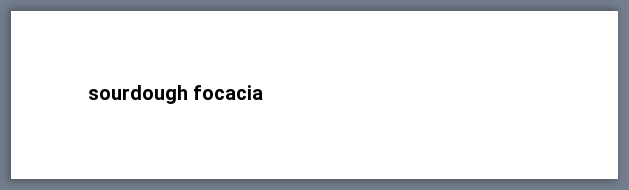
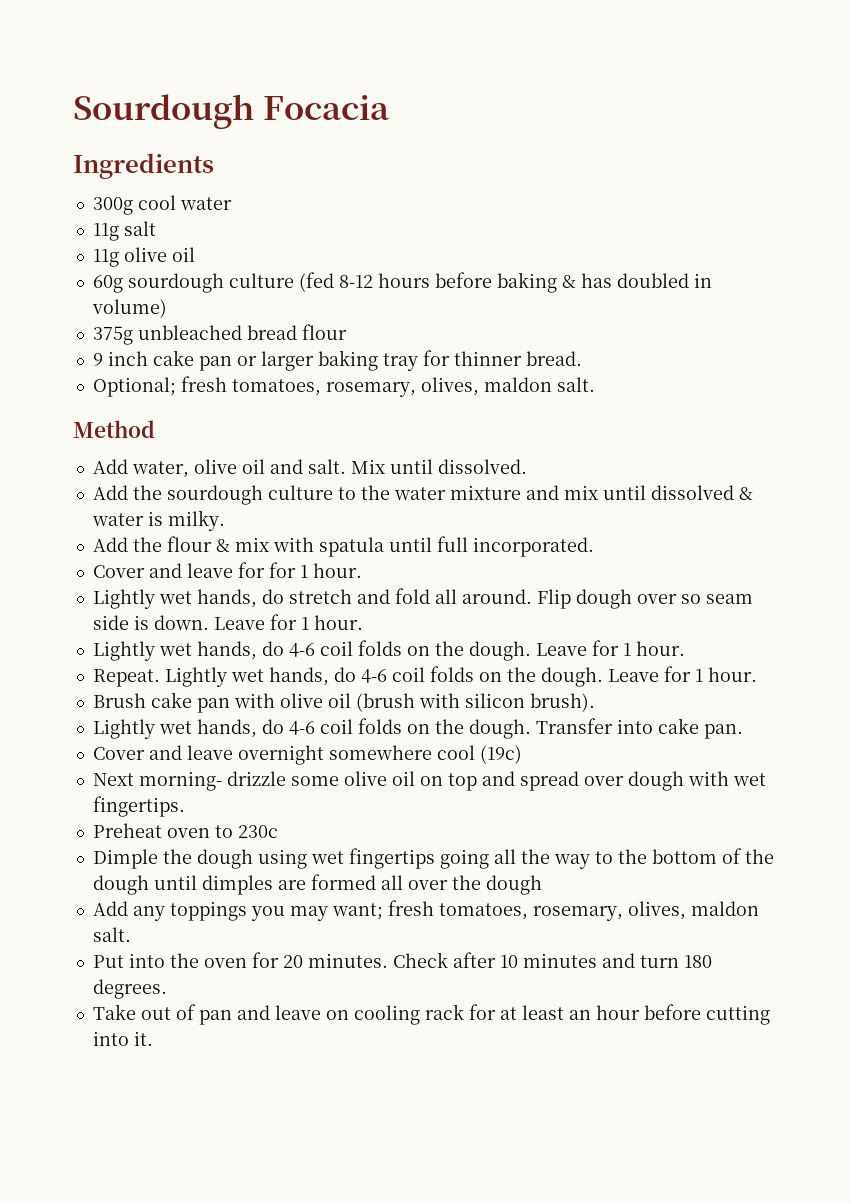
[88,85,264,104] sourdough focacia -> [73,94,389,129] [73,153,214,179] [92,195,232,215] [92,221,156,241] [92,247,195,267] [92,272,712,293] [91,299,167,318] [92,324,347,345] [92,350,582,371] [92,376,595,397] [73,420,155,438] [92,459,527,478] [92,485,753,505] [91,510,225,531] [92,536,594,557] [92,562,362,578] [92,588,753,609] [92,614,363,630] [92,640,685,661] [92,666,757,687] [92,692,595,713] [92,718,743,739] [92,745,522,765] [92,771,766,791] [92,796,185,817] [92,823,278,838] [92,848,774,869] [92,874,542,895] [92,900,759,921] [92,927,131,942] [92,952,712,968] [92,979,167,999] [92,1004,770,1025] [92,1031,153,1046] Sourdough Focacia // Ingredients // 300g cool water // 11g salt // 11g olive oil // 60g sourdough culture (fed 8-12 hours before baking & has doubled in volume) // 375g unbleached bread flour // 9 inch cake pan or larger baking tray for thinner bread. // Optional; fresh tomatoes, rosemary, olives, maldon salt. // Method // Add water, olive oil and salt. Mix until dissolved. // Add the sourdough culture to the water mixture and mix until dissolved & water is milky. // Add the flour & mix with spatula until full incorporated. // Cover and leave for for 1 hour. // Lightly wet hands, do stretch and fold all around. Flip dough over so seam side is down. Leave for 1 hour. // Lightly wet hands, do 4-6 coil folds on the dough. Leave for 1 hour. // Repeat. Lightly wet hands, do 4-6 coil folds on the dough. Leave for 1 hour. // Brush cake pan with olive oil (brush with silicon brush). // Lightly wet hands, do 4-6 coil folds on the dough. Transfer into cake pan. // Cover and leave overnight somewhere cool (19c) // Next morning- drizzle some olive oil on top and spread over dough with wet fingertips. // Preheat oven to 230c // Dimple the dough using wet fingertips going all the way to the bottom of the dough until dimples are formed all over the dough // Add any toppings you may want; fresh tomatoes, rosemary, olives, maldon salt. // Put into the oven for 20 minutes. Check after 10 minutes and turn 180 degrees. // Take out of pan and leave on cooling rack for at least an hour before cutting into it.

